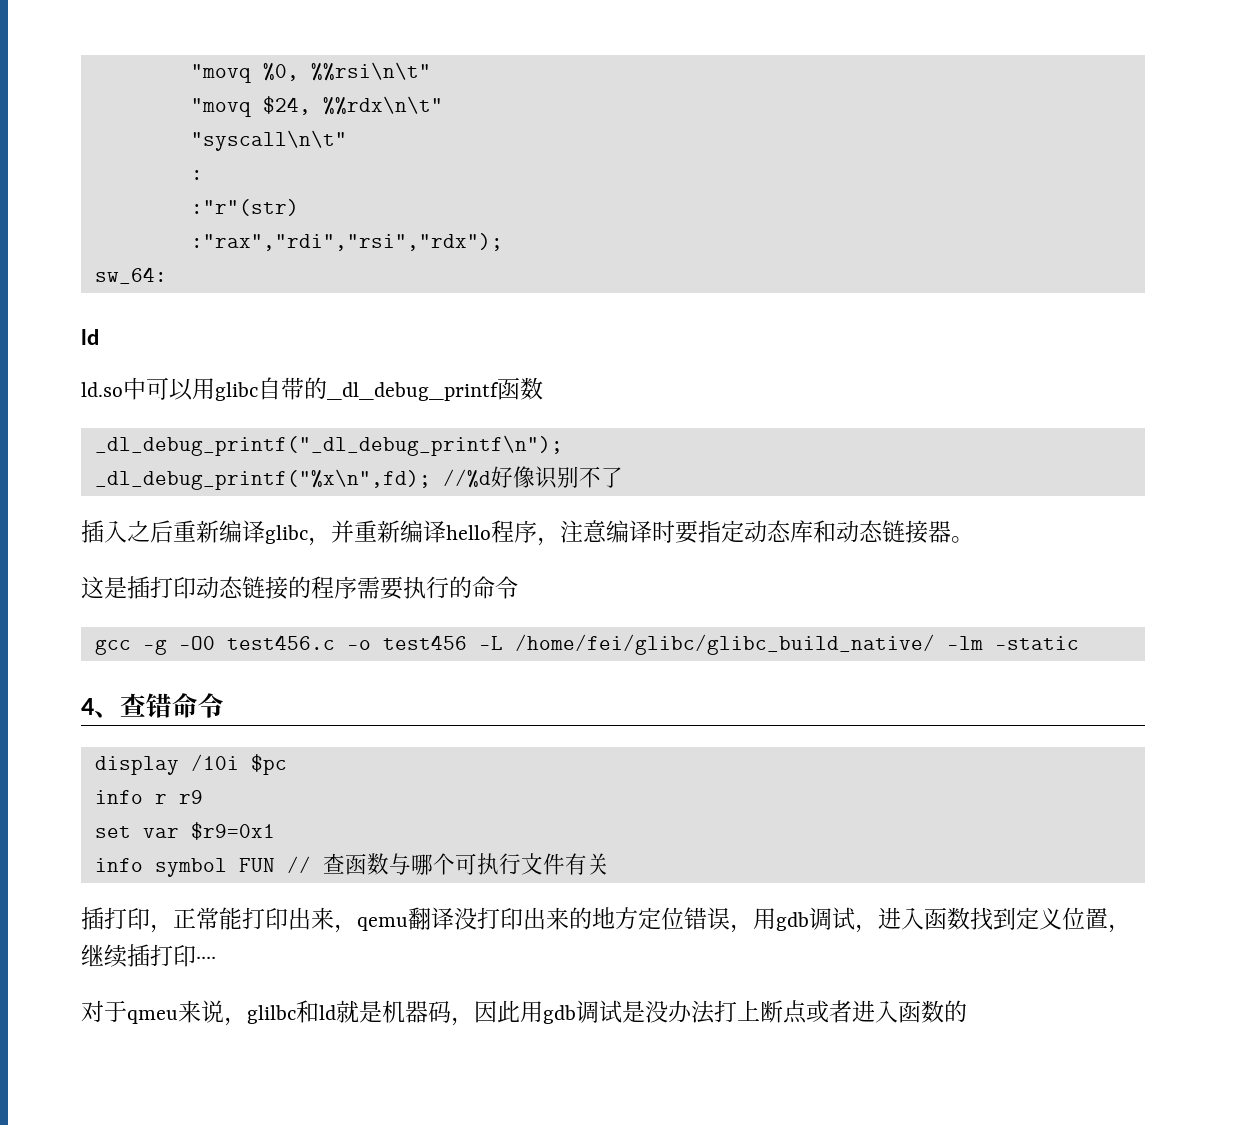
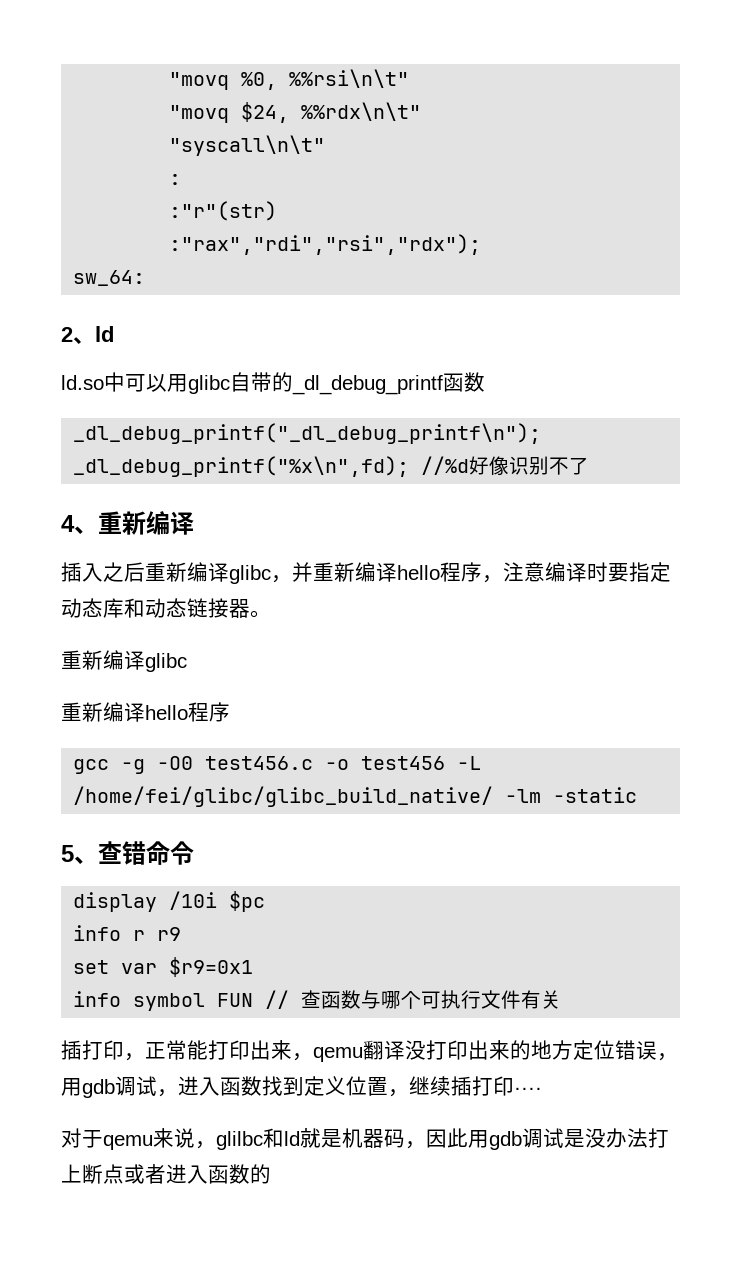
(167, 275) none -> [61,327,95,344] 2、
(623, 477) none -> [61,511,194,535] // 4、重新编译
[81,576,518,600] 这是插打印动态链接的程序需要执行的命令 -> [61,650,187,672] [61,702,230,722] 重新编译glibc // 重新编译hello程序
[81,698,94,715] 4 -> [61,845,74,862] 5
[127,1010,178,1024] qmeu -> [103,1135,153,1150] qemu

